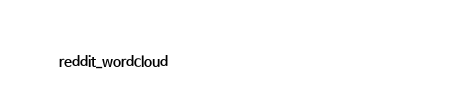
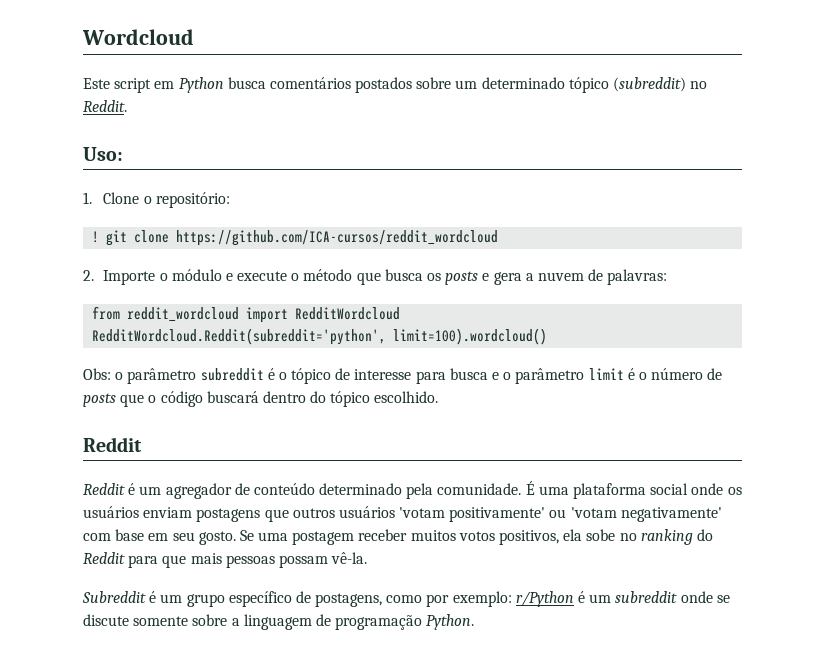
[59,55,168,69] reddit_wordcloud -> [82,29,194,45] [83,77,708,93] [83,100,127,112] [83,147,123,161] [83,192,230,208] [92,230,499,246] [83,269,668,285] [92,306,401,323] [92,328,548,345] [83,368,723,384] [83,391,439,407] [83,437,142,452] [83,481,742,499] [83,506,722,522] [83,529,713,545] [83,552,368,568] [82,591,730,607] [83,614,475,630] Wordcloud // Este script em Python busca comentários postados sobre um determinado tópico (subreddit) no Reddit. // Uso: // 1. Clone o repositório: // ! git clone https://github.com/ICA-cursos/reddit_wordcloud // 2. Importe o módulo e execute o método que busca os posts e gera a nuvem de palavras: // from reddit_wordcloud import RedditWordcloud // RedditWordcloud.Reddit(subreddit='python', limit=100).wordcloud() // Obs: o parâmetro subreddit é o tópico de interesse para busca e o parâmetro limit é o número de posts que o código buscará dentro do tópico escolhido. // Reddit // Reddit é um agregador de conteúdo determinado pela comunidade. É uma plataforma social onde os usuários enviam postagens que outros usuários 'votam positivamente' ou 'votam negativamente' com base em seu gosto. Se uma postagem receber muitos votos positivos, ela sobe no ranking do Reddit para que mais pessoas possam vê-la. // Subreddit é um grupo específico de postagens, como por exemplo: r/Python é um subreddit onde se discute somente sobre a linguagem de programação Python.

